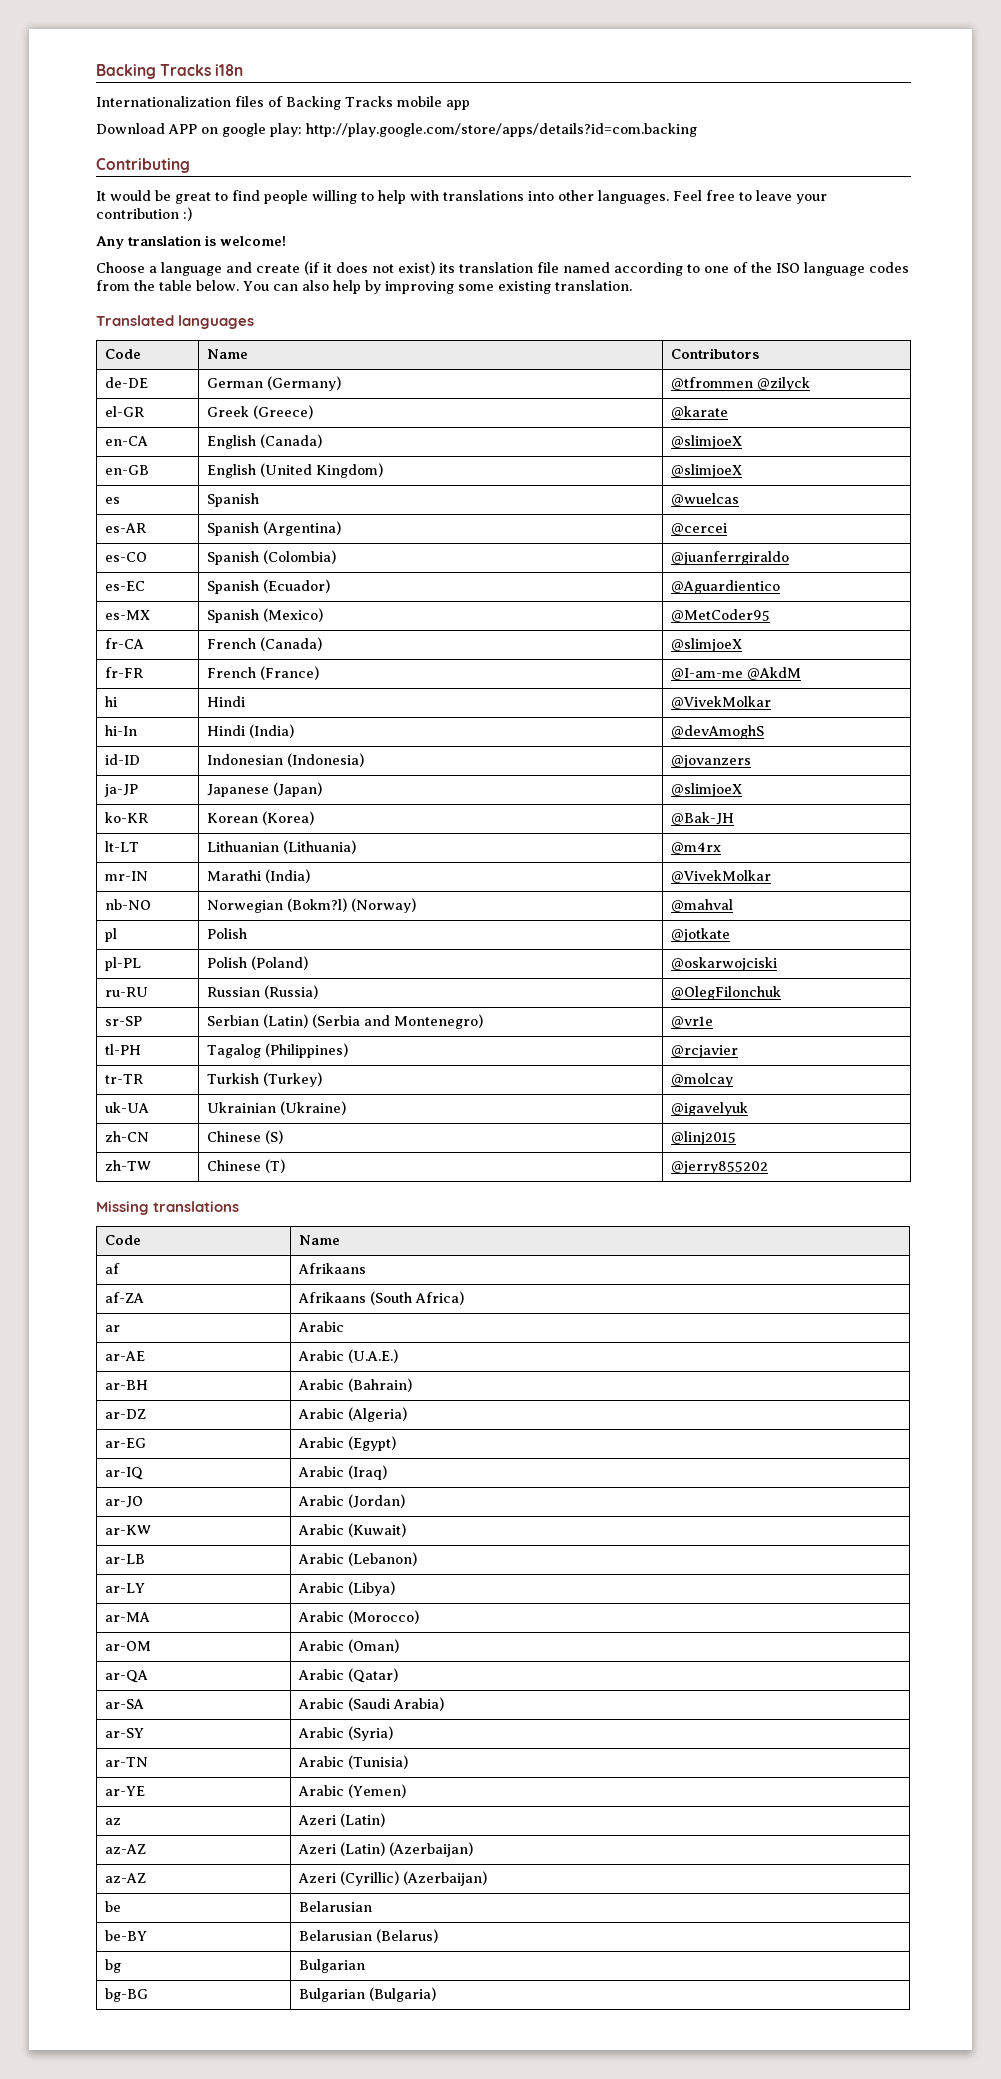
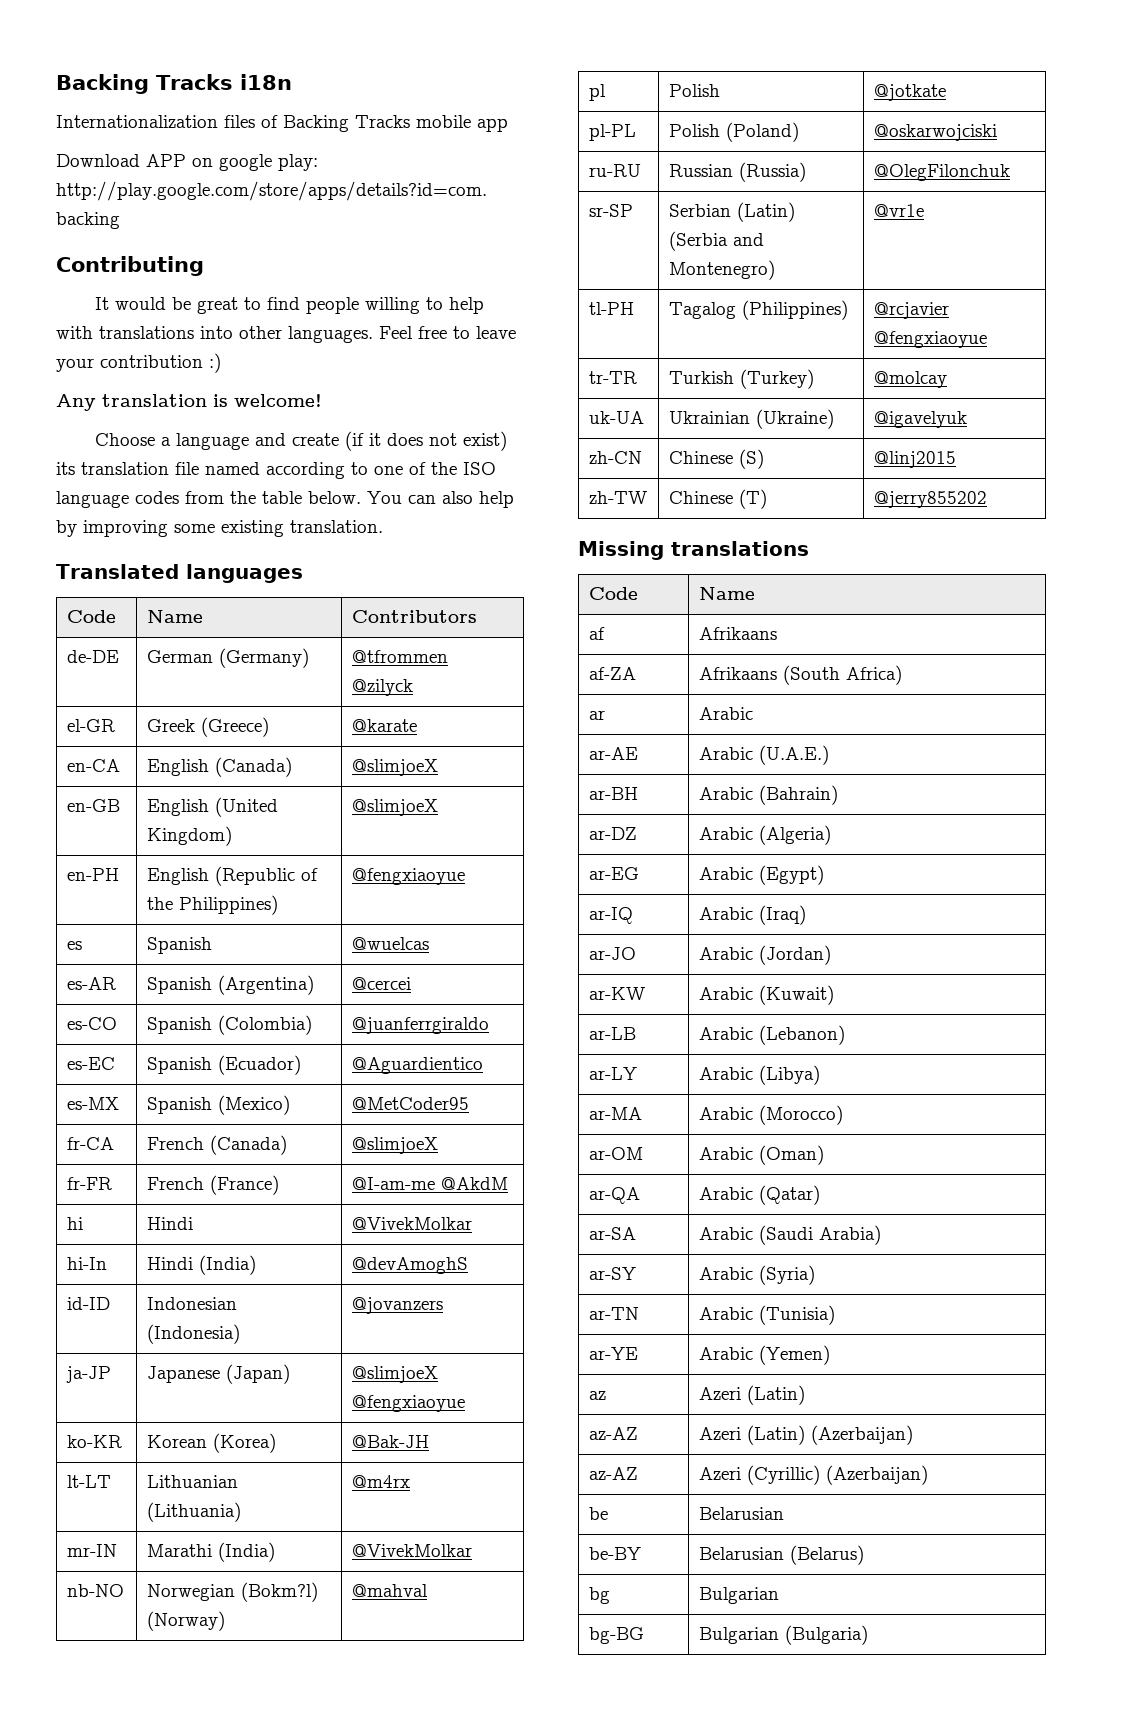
(743, 471) none -> [66,868,119,881] [146,866,318,886] [146,895,278,915] [351,868,465,885] // en-PH | English (Republic of the Philippines) | @fengxiaoyue
(743, 790) none -> [351,1395,465,1412] @fengxiaoyue
(739, 1051) none -> [873,331,987,348] @fengxiaoyue

